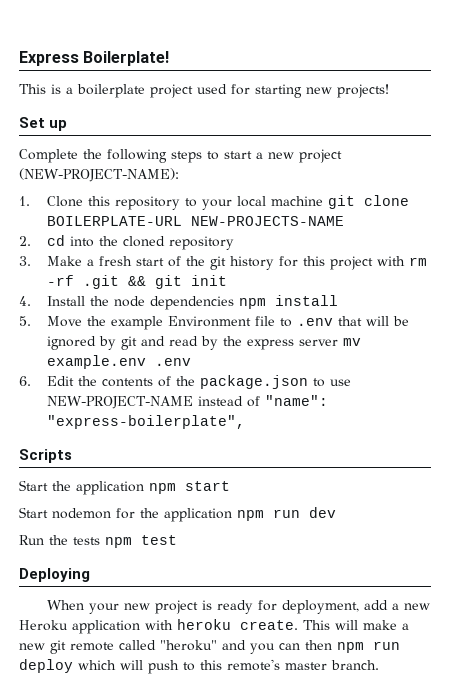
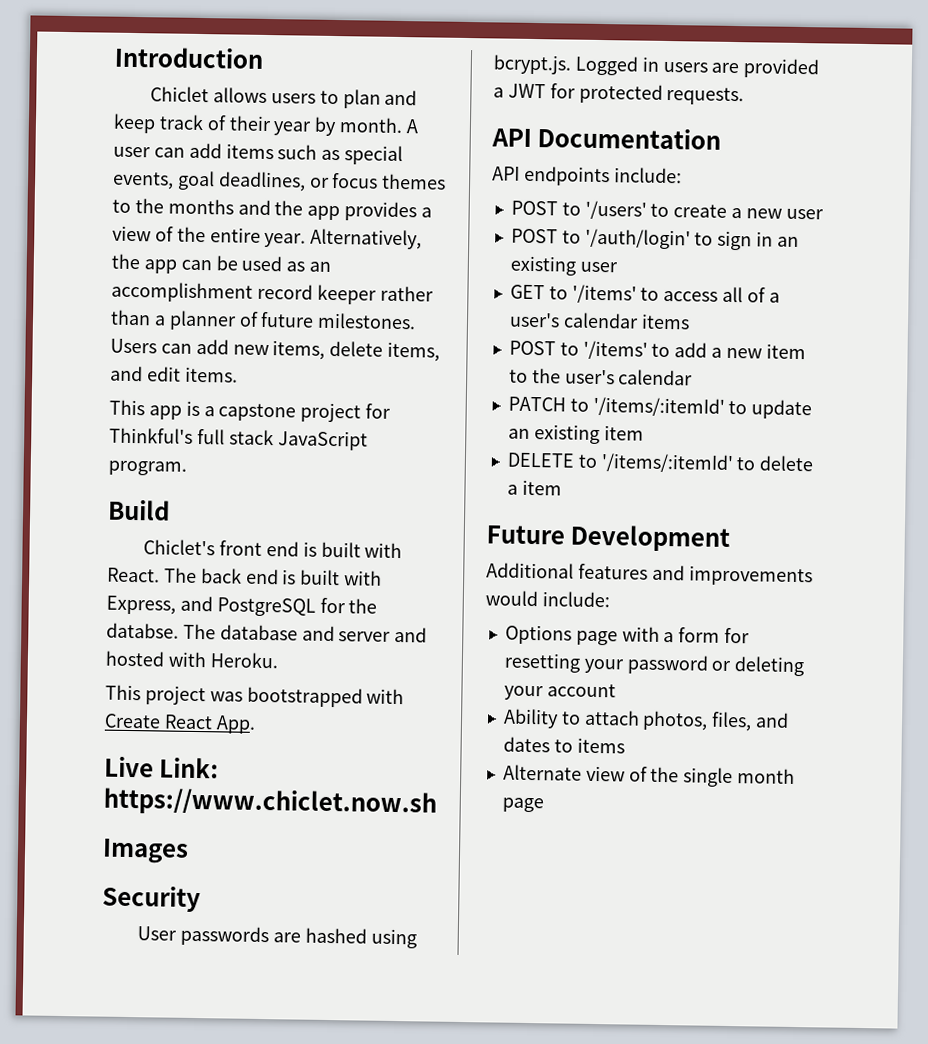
[19,51,170,66] [19,84,46,94] Express Boilerplate! // This -> [114,46,264,69] [150,86,418,109] [113,113,420,137] [113,142,404,166] [112,170,447,192] [112,198,433,222] [112,225,423,250] [111,253,332,274] [111,281,434,305] [110,309,417,331] [110,338,441,362] [110,365,238,383] [109,399,182,420] Introduction // Chiclet allows users to plan and keep track of their year by month. A user can add items such as special events, goal deadlines, or focus themes to the months and the app provides a view of the entire year. Alternatively, the app can be used as an accomplishment record keeper rather than a planner of future milestones. Users can add new items, delete items, and edit items. // This app
[77,84,389,98] [19,117,68,131] [19,149,342,163] [19,168,179,182] [19,195,409,210] [46,216,344,226] [19,235,234,250] [19,256,427,270] [46,275,227,289] [19,295,338,310] [19,316,409,330] [46,336,361,350] [46,355,191,369] [19,375,351,389] [46,395,328,409] [46,415,245,429] [19,449,72,463] [19,480,230,495] [19,507,336,522] [19,535,177,548] [19,568,90,582] [46,600,430,614] [19,619,409,634] [19,640,400,654] [19,659,379,674] boilerplate project used for starting new projects! // Set up // Complete the following steps to start a new project (NEW-PROJECT-NAME): // 1. Clone this repository to your local machine git clone BOILERPLATE-URL NEW-PROJECTS-NAME // 2. cd into the cloned repository // 3. Make a fresh start of the git history for this project with rm -rf .git && git init // 4. Install the node dependencies npm install // 5. Move the example Environment file to .env that will be ignored by git and read by the express server mv example.env .env // 6. Edit the contents of the package.json to use NEW-PROJECT-NAME instead of "name": "express-boilerplate", // Scripts // Start the application npm start // Start nodemon for the application npm run dev // Run the tests npm test // Deploying // When your new project is ready for deployment, add a new Heroku application with heroku create. This will make a new git remote called "heroku" and you can then npm run deploy which will push to this remote's master branch. -> [218,402,392,423] [109,427,368,451] [108,460,187,476] [107,499,170,521] [143,539,403,559] [107,567,383,586] [106,595,378,617] [106,622,428,643] [105,650,279,669] [105,684,405,708] [104,713,256,734] [104,756,220,779] [103,787,437,818] [102,838,189,864] [102,885,201,913] [137,925,417,949] [493,54,820,79] [493,83,745,106] [491,127,722,150] [492,165,682,187] [510,200,824,220] [510,228,799,251] [509,255,618,276] [509,284,780,304] [508,312,690,330] [508,340,806,360] [508,367,694,386] [507,396,813,420] [507,424,644,445] [506,452,815,474] [506,479,562,496] [486,524,731,553] [486,562,813,587] [485,590,610,608] [504,624,751,646] [503,652,806,677] [503,683,616,701] [502,708,790,732] [502,736,625,754] [502,764,796,788] [501,797,544,813] capstone project for Thinkful's full stack JavaScript program. // Build // Chiclet's front end is built with React. The back end is built with Express, and PostgreSQL for the databse. The database and server and hosted with Heroku. // This project was bootstrapped with Create React App. // Live Link: https://www.chiclet.now.sh // Images // Security // User passwords are hashed using bcrypt.js. Logged in users are provided a JWT for protected requests. // API Documentation // API endpoints include: // POST to '/users' to create a new user // POST to '/auth/login' to sign in an existing user // GET to '/items' to access all of a user's calendar items // POST to '/items' to add a new item to the user's calendar // PATCH to '/items/:itemId' to update an existing item // DELETE to '/items/:itemId' to delete a item // Future Development // Additional features and improvements would include: // Options page with a form for resetting your password or deleting your account // Ability to attach photos, files, and dates to items // Alternate view of the single month page

